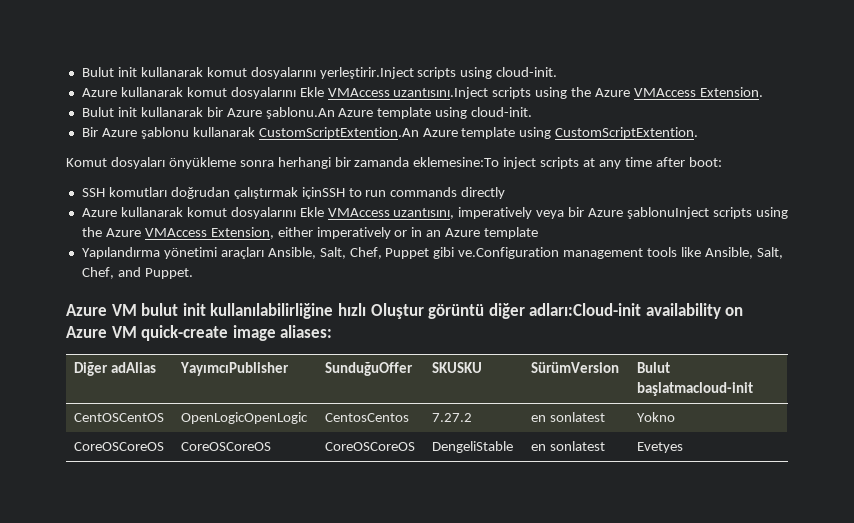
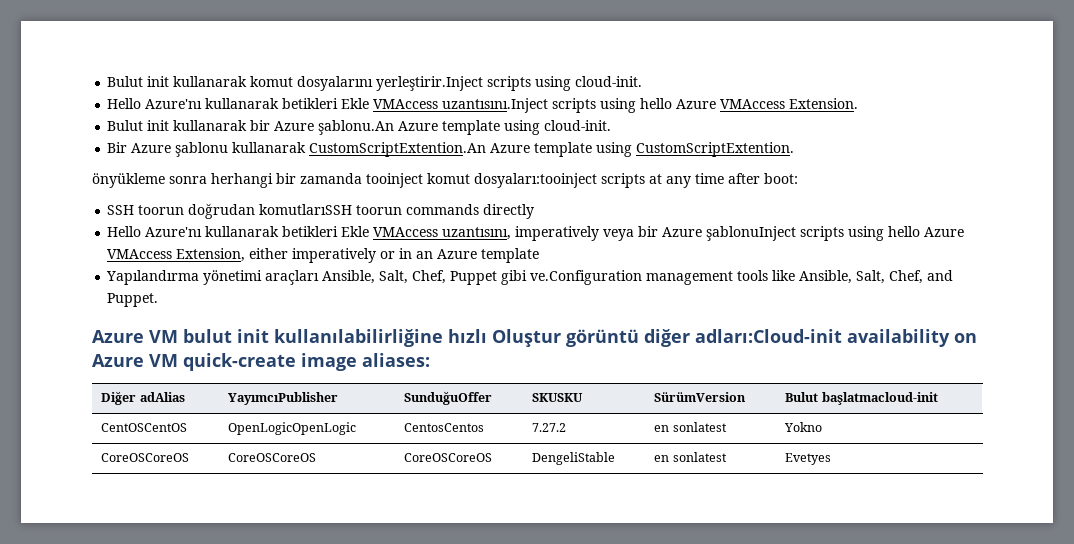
[81,87,296,99] Azure kullanarak komut dosyalarını -> [107,98,339,109] Hello Azure'nı kullanarak betikleri
[571,87,592,97] the -> [640,98,673,109] hello
[66,157,165,169] Komut dosyaları -> (795, 149) none
[413,157,537,169] eklemesine:To inject -> [366,173,597,188] tooinject komut dosyaları:tooinject
[108,187,506,199] [81,207,296,219] komutları doğrudan çalıştırmak içinSSH to run commands directly // Azure kullanarak komut dosyalarını -> [138,203,535,219] [107,226,339,237] toorun doğrudan komutlarıSSH toorun commands directly // Hello Azure'nı kullanarak betikleri
[81,227,102,237] the -> [888,226,921,237] hello

